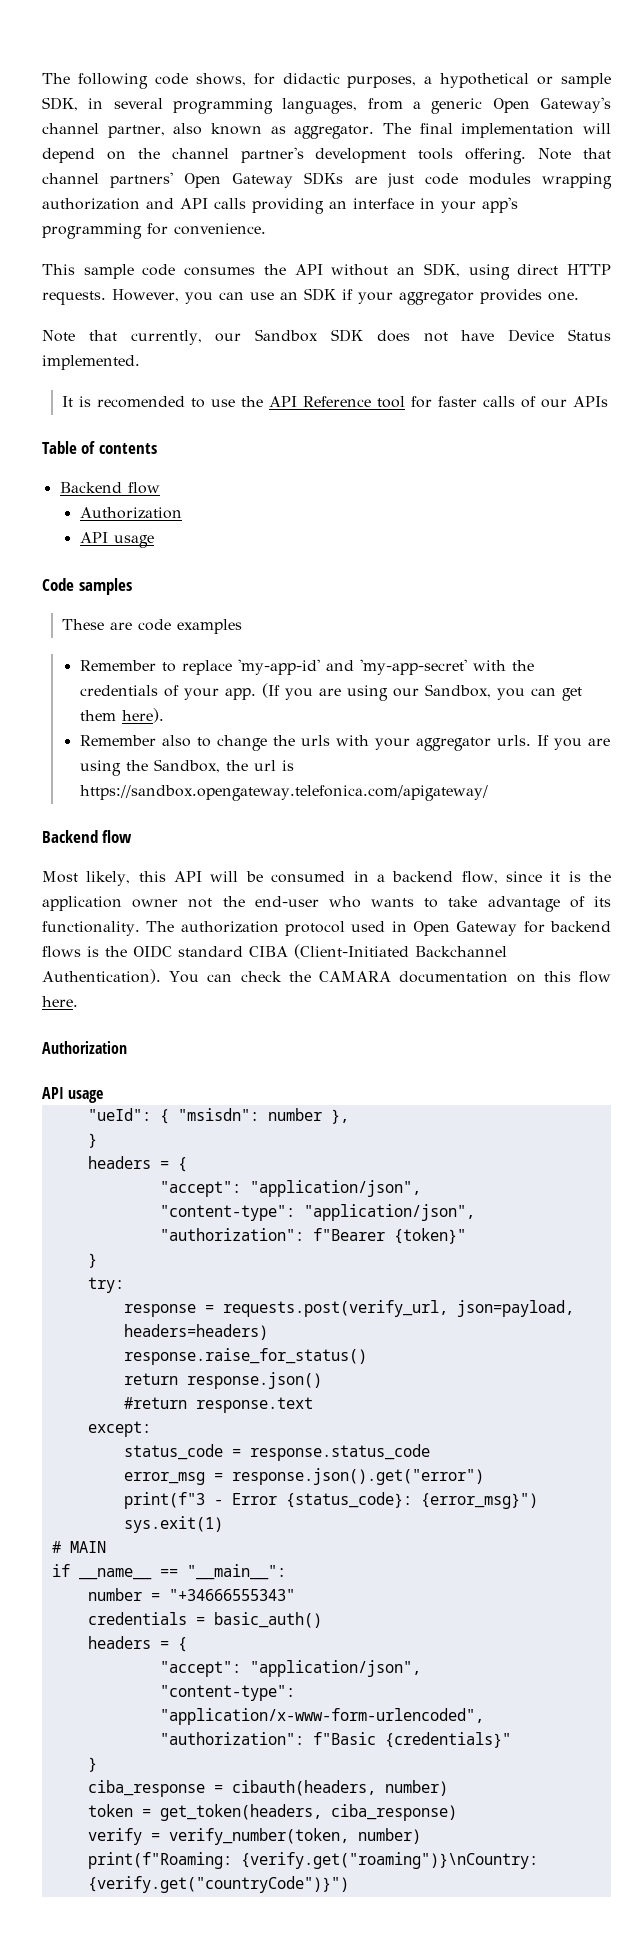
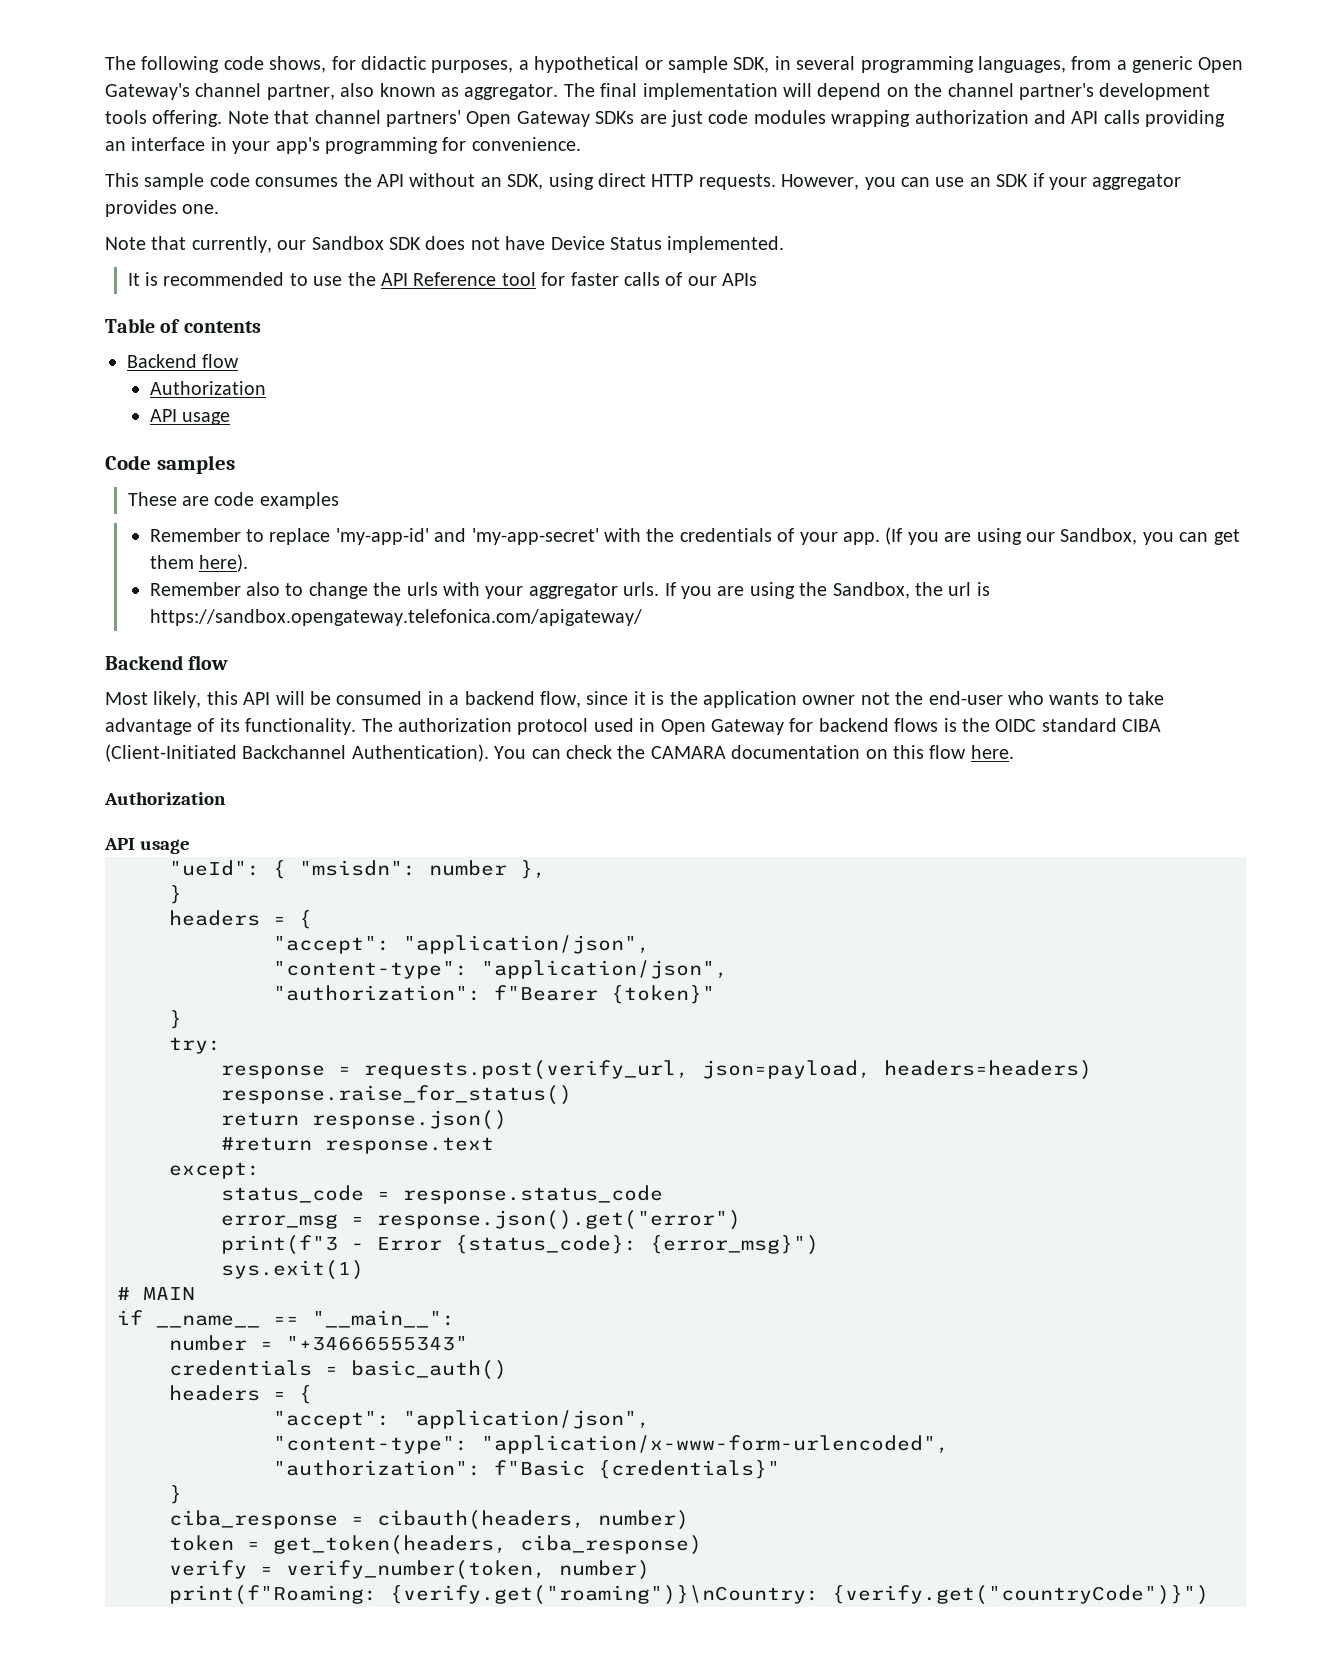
[96,396,185,408] recomended -> [163,272,285,286] recommended

